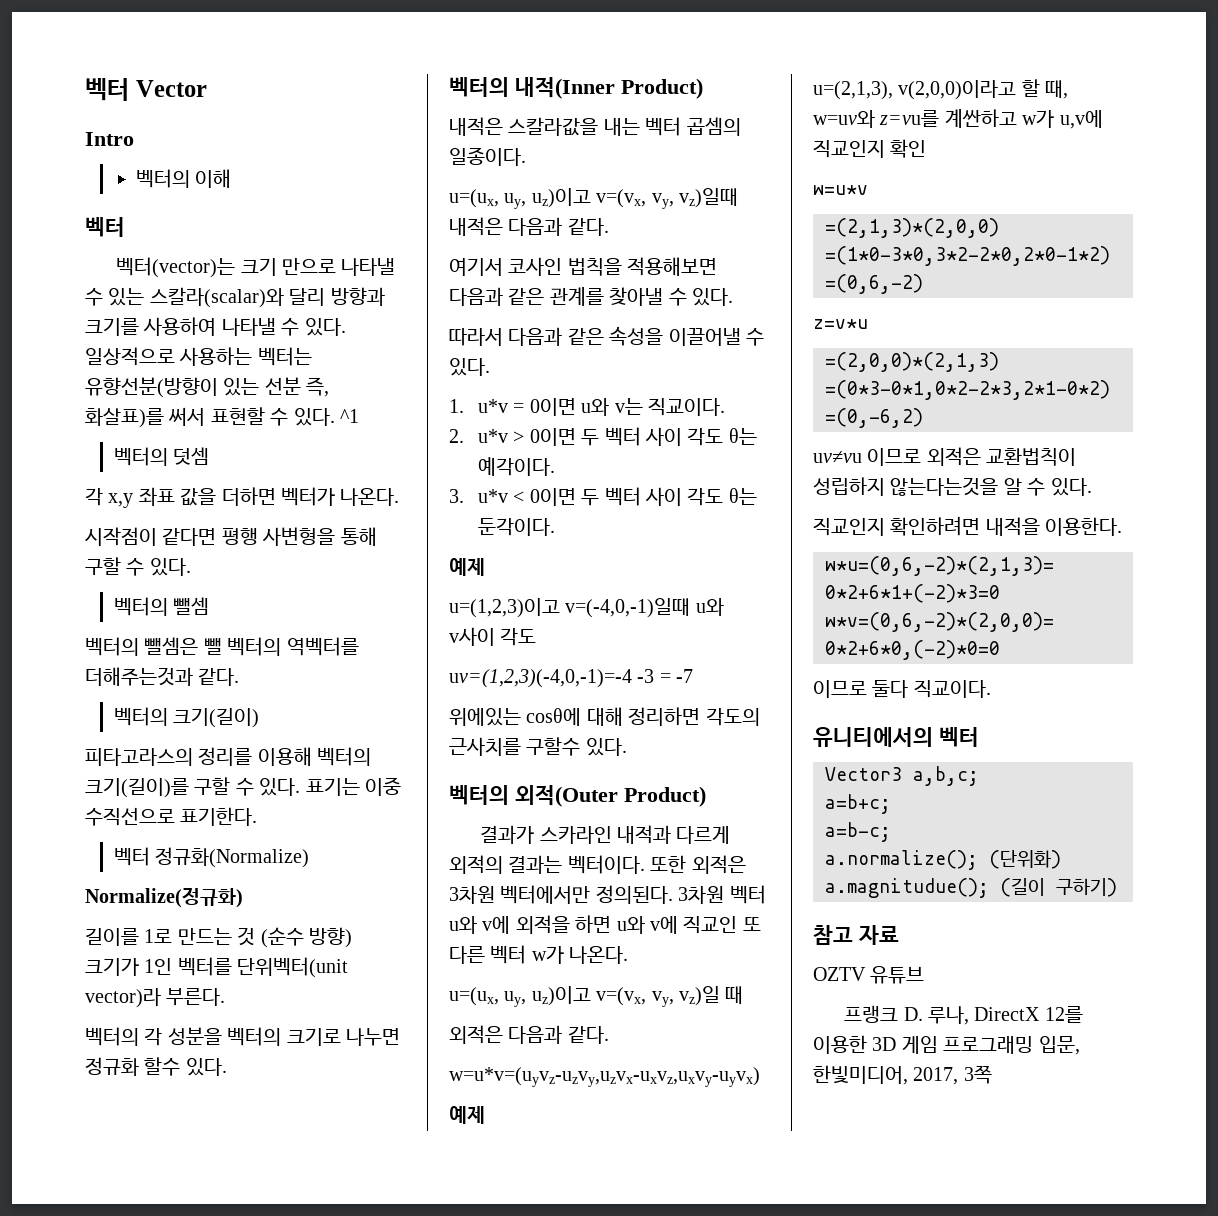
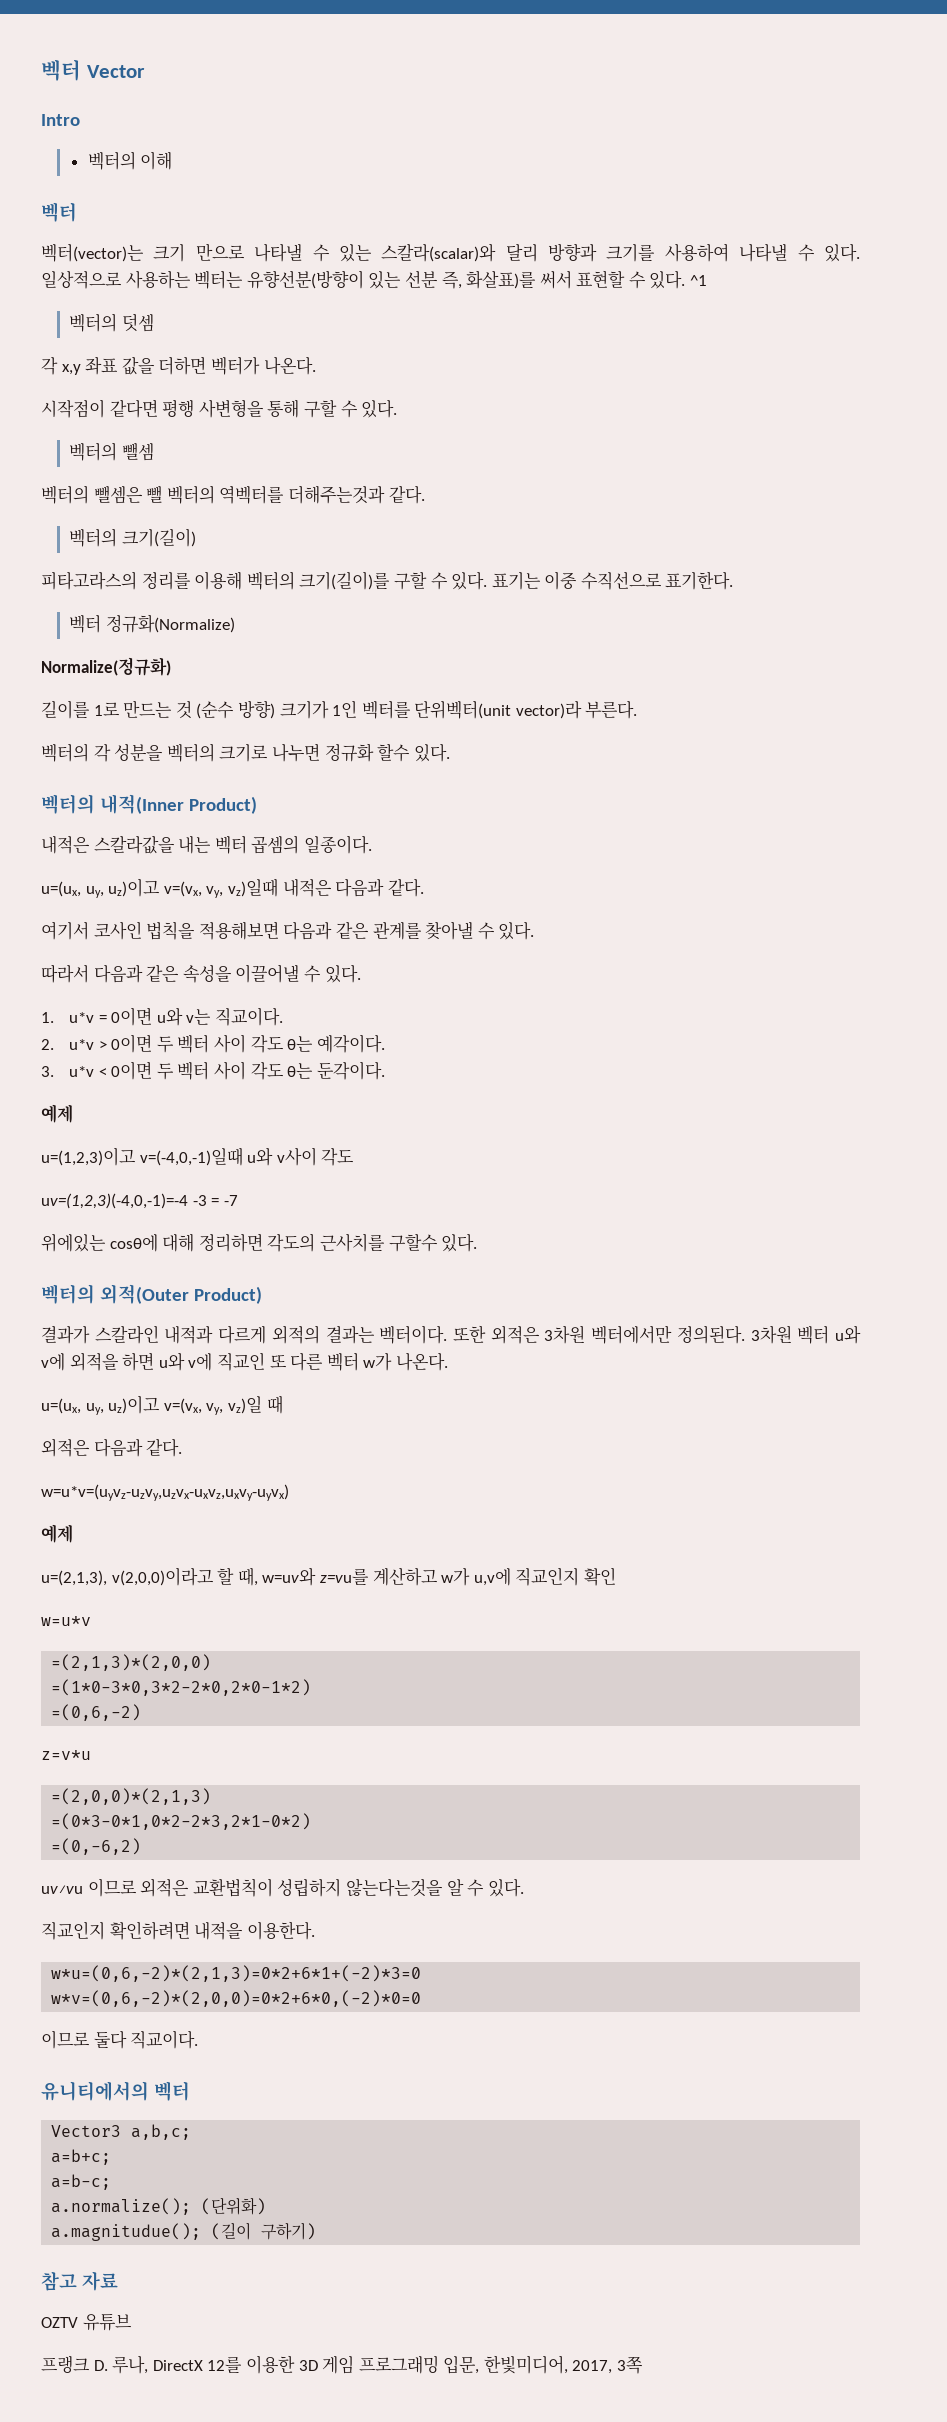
[539,826,612,844] 스카라인 -> [94,1325,159,1344] 스칼라인
[944,109,1017,128] 계싼하고 -> [372,1567,438,1586] 계산하고

